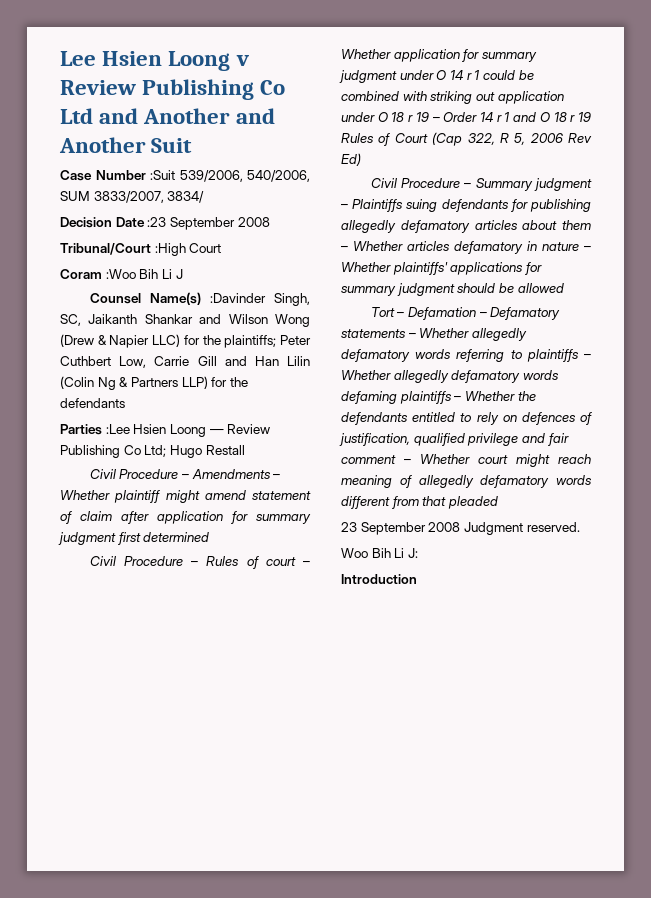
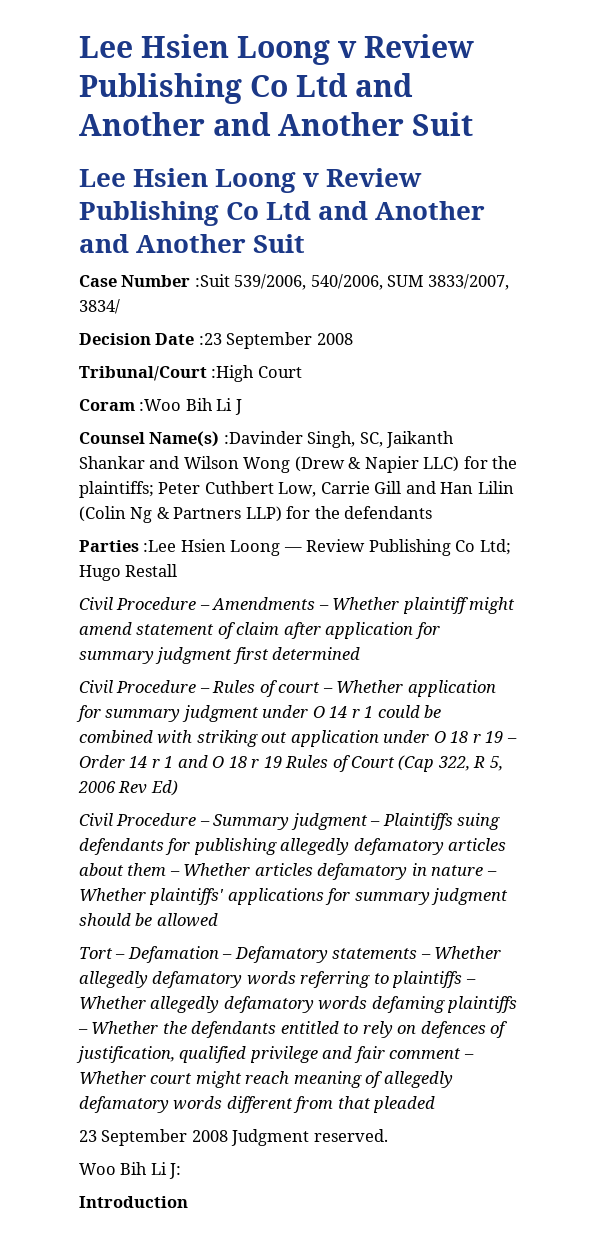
(193, 145) none -> [79,168,423,193] [79,201,486,226] [79,234,306,253] // Lee Hsien Loong v Review Publishing Co Ltd and Another and Another Suit

